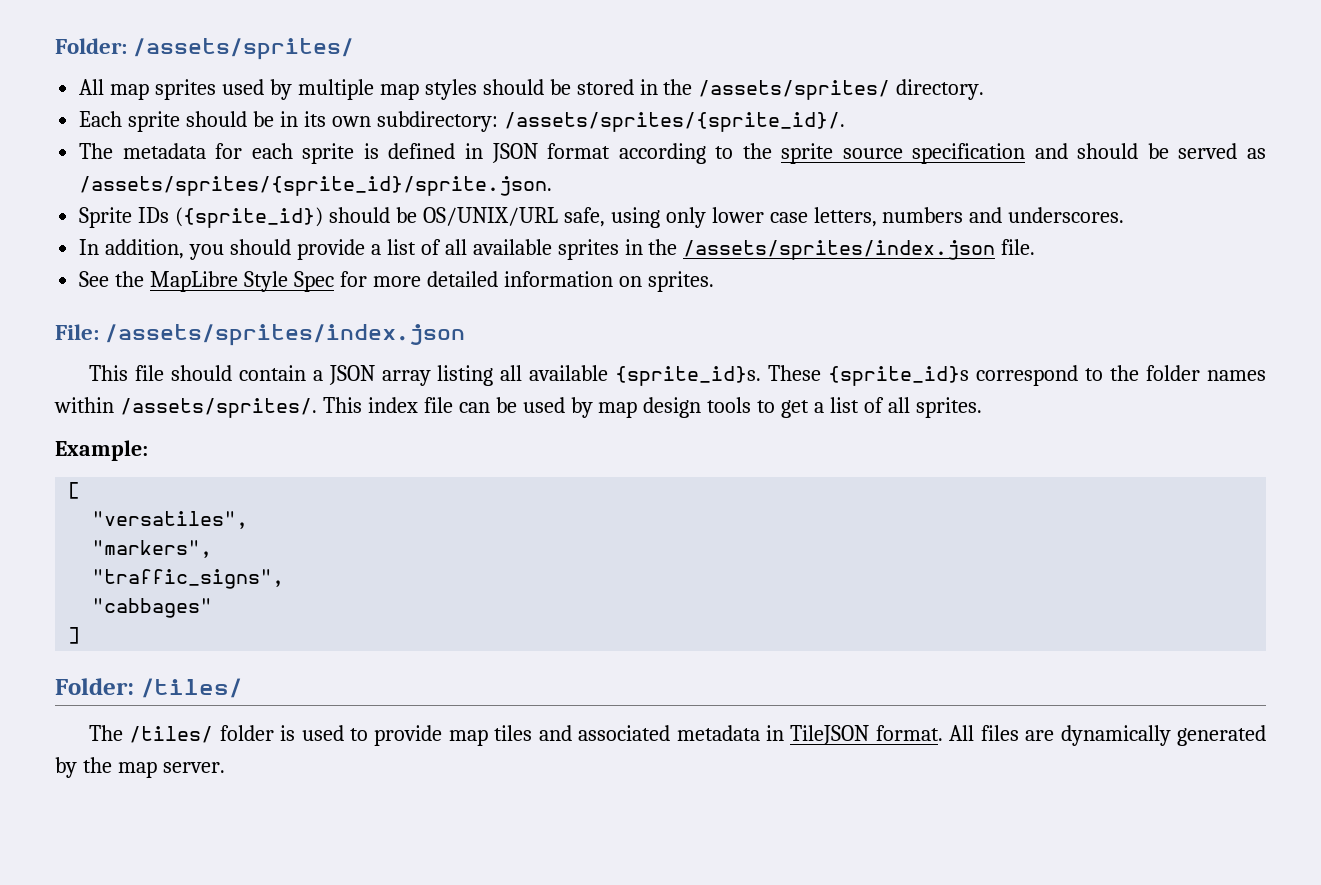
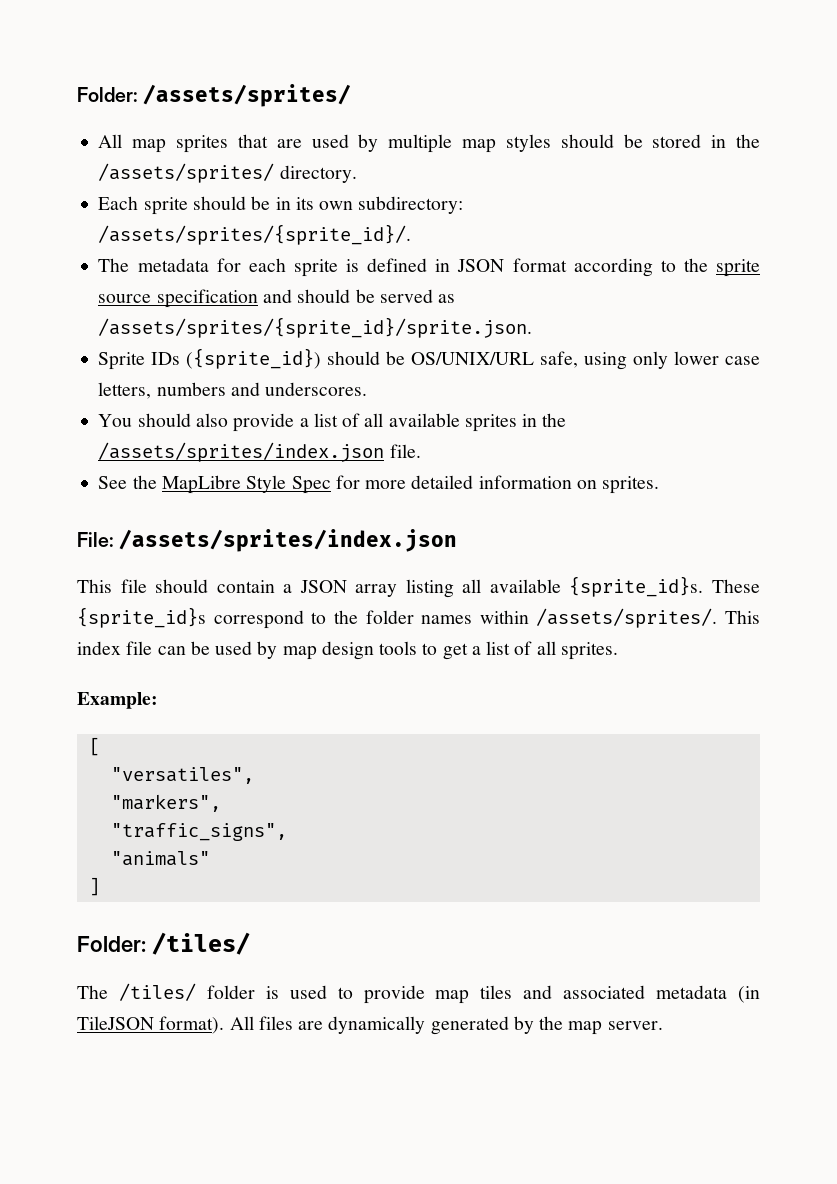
(217, 89) none -> [237,134,302,148] that are
[79,239,292,260] In addition, you should -> [98,413,228,427] You should also
[92,598,213,618] "cabbages" -> [110,851,210,866] "animals"
[765,725,943,745] in TileJSON format. -> [738,986,760,1003] [77,1016,225,1034] (in TileJSON format).

